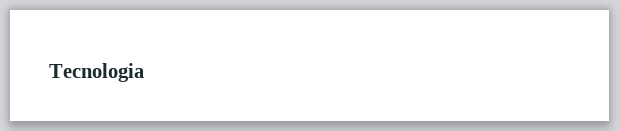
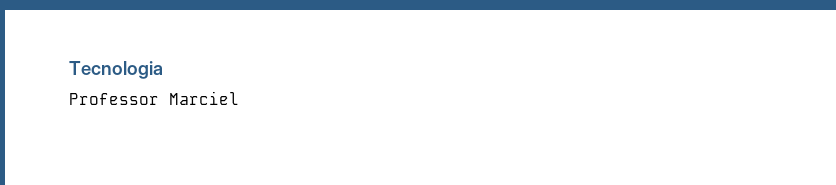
(144, 72) none -> [69,91,239,105] // Professor Marciel

